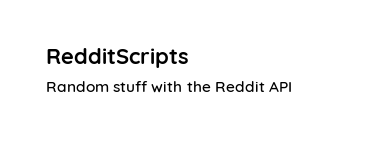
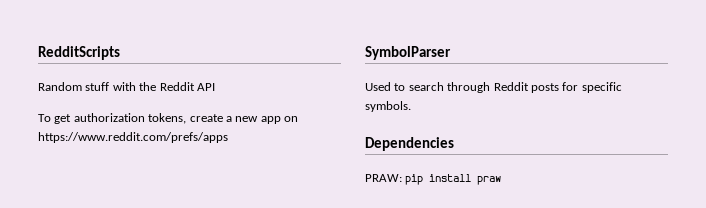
(292, 86) none -> [38,113,298,124] [38,132,228,143] [365,46,451,60] [365,82,622,93] [365,101,411,112] [365,137,454,151] [365,174,502,185] // To get authorization tokens, create a new app on https://www.reddit.com/prefs/apps // SymbolParser // Used to search through Reddit posts for specific symbols. // Dependencies // PRAW: pip install praw

